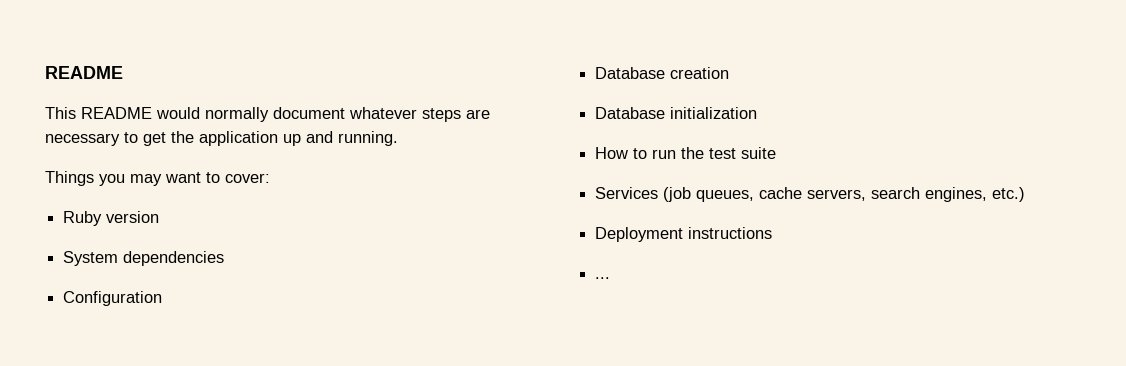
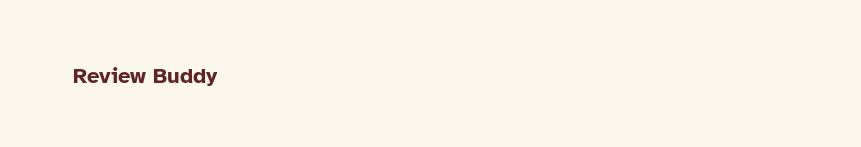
[45,66,123,79] [45,107,490,122] [45,131,398,146] [45,171,270,186] [63,211,160,226] [63,251,225,266] [63,291,163,306] [595,67,730,79] [595,107,758,119] [595,147,777,159] [595,187,1026,202] [595,227,773,242] [595,277,611,279] README // This README would normally document whatever steps are necessary to get the application up and running. // Things you may want to cover: // Ruby version // System dependencies // Configuration // Database creation // Database initialization // How to run the test suite // Services (job queues, cache servers, search engines, etc.) // Deployment instructions // ... -> [73,67,218,86] Review Buddy

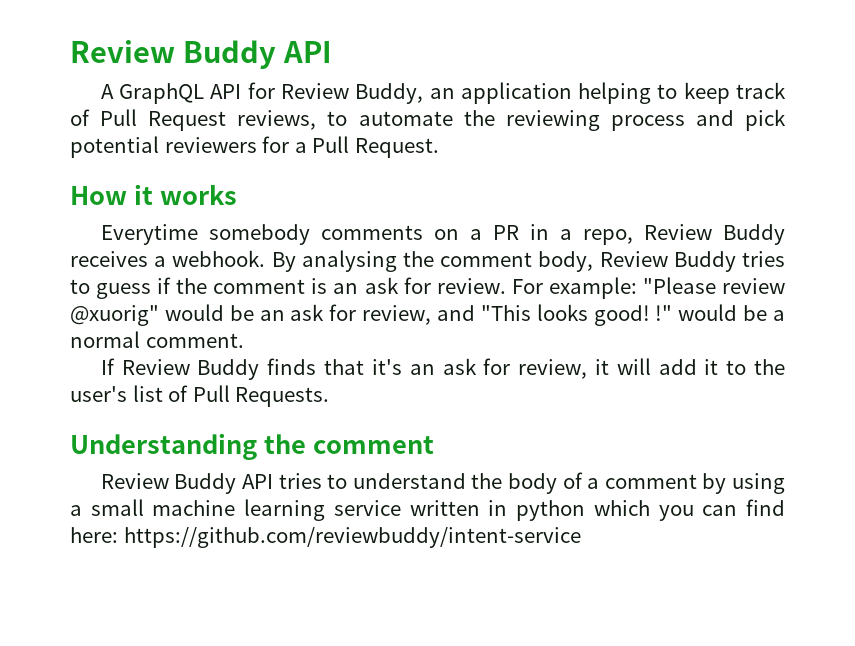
[73,67,218,86] Review Buddy -> [70,40,332,69] [100,82,787,104] [70,109,787,131] [70,136,439,158] [70,184,237,205] [100,224,785,245] [70,250,785,272] [70,277,786,299] [70,304,785,326] [70,331,244,348] [100,358,786,380] [70,385,330,407] [70,433,434,460] [100,472,785,494] [70,499,786,521] [70,527,581,548] Review Buddy API // A GraphQL API for Review Buddy, an application helping to keep track of Pull Request reviews, to automate the reviewing process and pick potential reviewers for a Pull Request. // How it works // Everytime somebody comments on a PR in a repo, Review Buddy receives a webhook. By analysing the comment body, Review Buddy tries to guess if the comment is an ask for review. For example: "Please review @xuorig" would be an ask for review, and "This looks good! !" would be a normal comment. // If Review Buddy finds that it's an ask for review, it will add it to the user's list of Pull Requests. // Understanding the comment // Review Buddy API tries to understand the body of a comment by using a small machine learning service written in python which you can find here: https://github.com/reviewbuddy/intent-service

